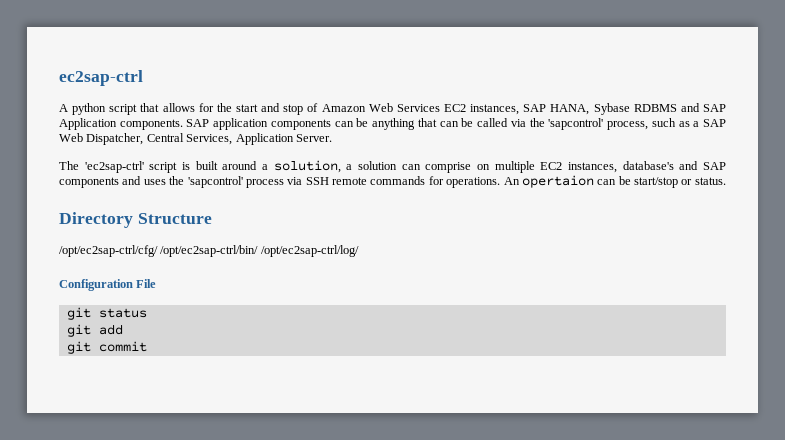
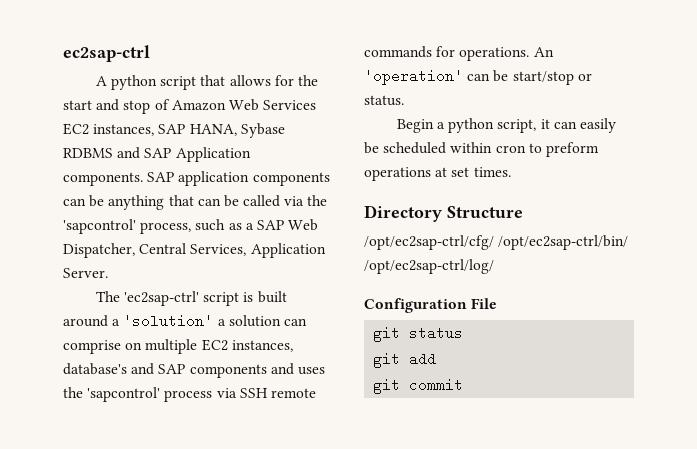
[273,160,341,173] solution, -> [123,314,214,328] 'solution'
[521,175,594,188] opertaion -> [364,69,463,85] 'operation'
(726, 181) none -> [396,118,616,133] [364,142,599,157] [364,167,511,181] // Begin a python script, it can easily be scheduled within cron to preform operations at set times.

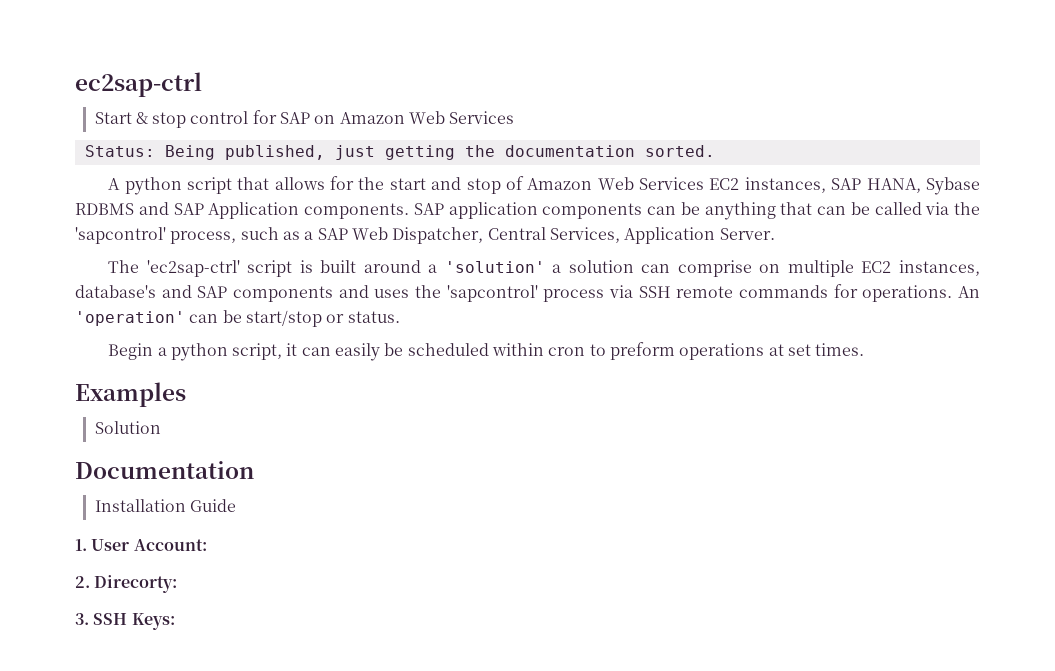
(150, 53) none -> [94,110,515,128] [84,145,715,160] // Start & stop control for SAP on Amazon Web Services // Status: Being published, just getting the documentation sorted.
[364,205,523,222] [364,235,629,250] [364,259,494,274] [364,298,498,313] [373,326,464,342] [373,352,437,368] [373,378,464,394] Directory Structure // /opt/ec2sap-ctrl/cfg/ /opt/ec2sap-ctrl/bin/ /opt/ec2sap-ctrl/log/ // Configuration File // git status // git add // git commit -> [75,382,186,407] [94,421,161,434] [75,461,254,479] [94,499,236,512] [75,539,207,551] [75,575,178,593] [75,613,175,630] Examples // Solution // Documentation // Installation Guide // 1. User Account: // 2. Direcorty: // 3. SSH Keys:

